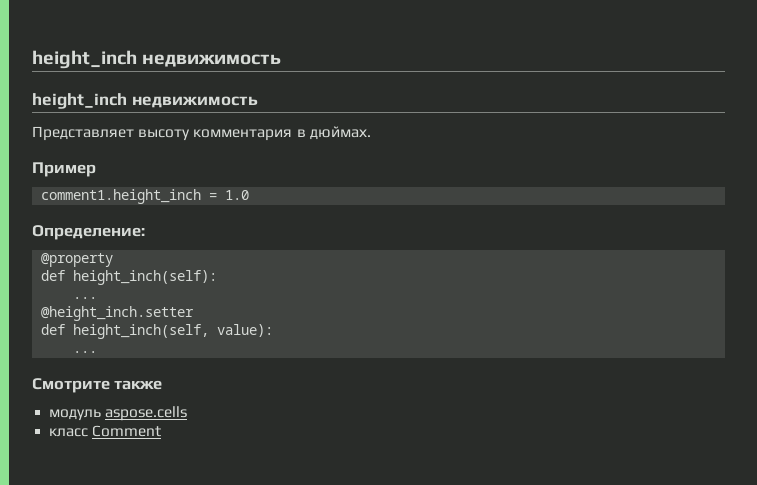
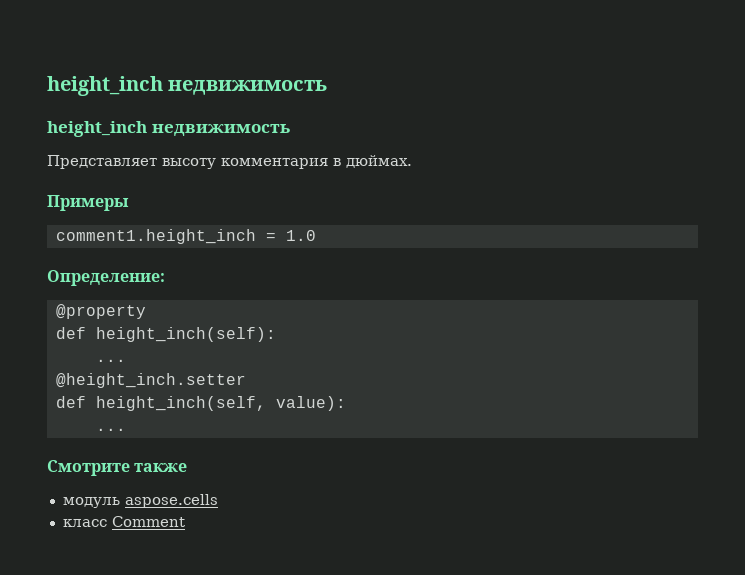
[32,162,96,177] Пример -> [47,195,129,211] Примеры

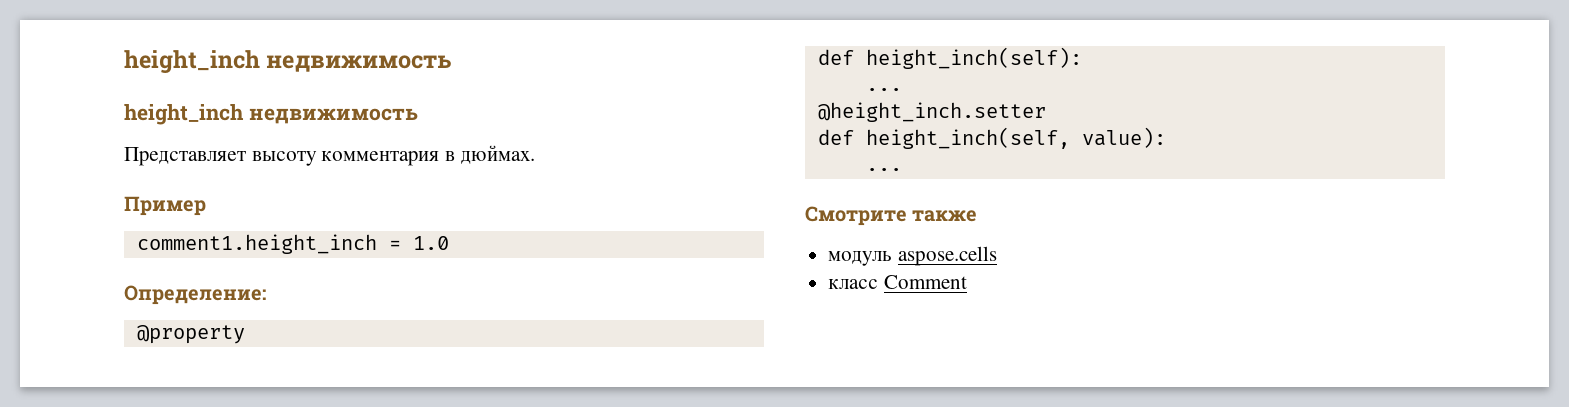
[47,195,129,211] Примеры -> [124,196,206,216] Пример

